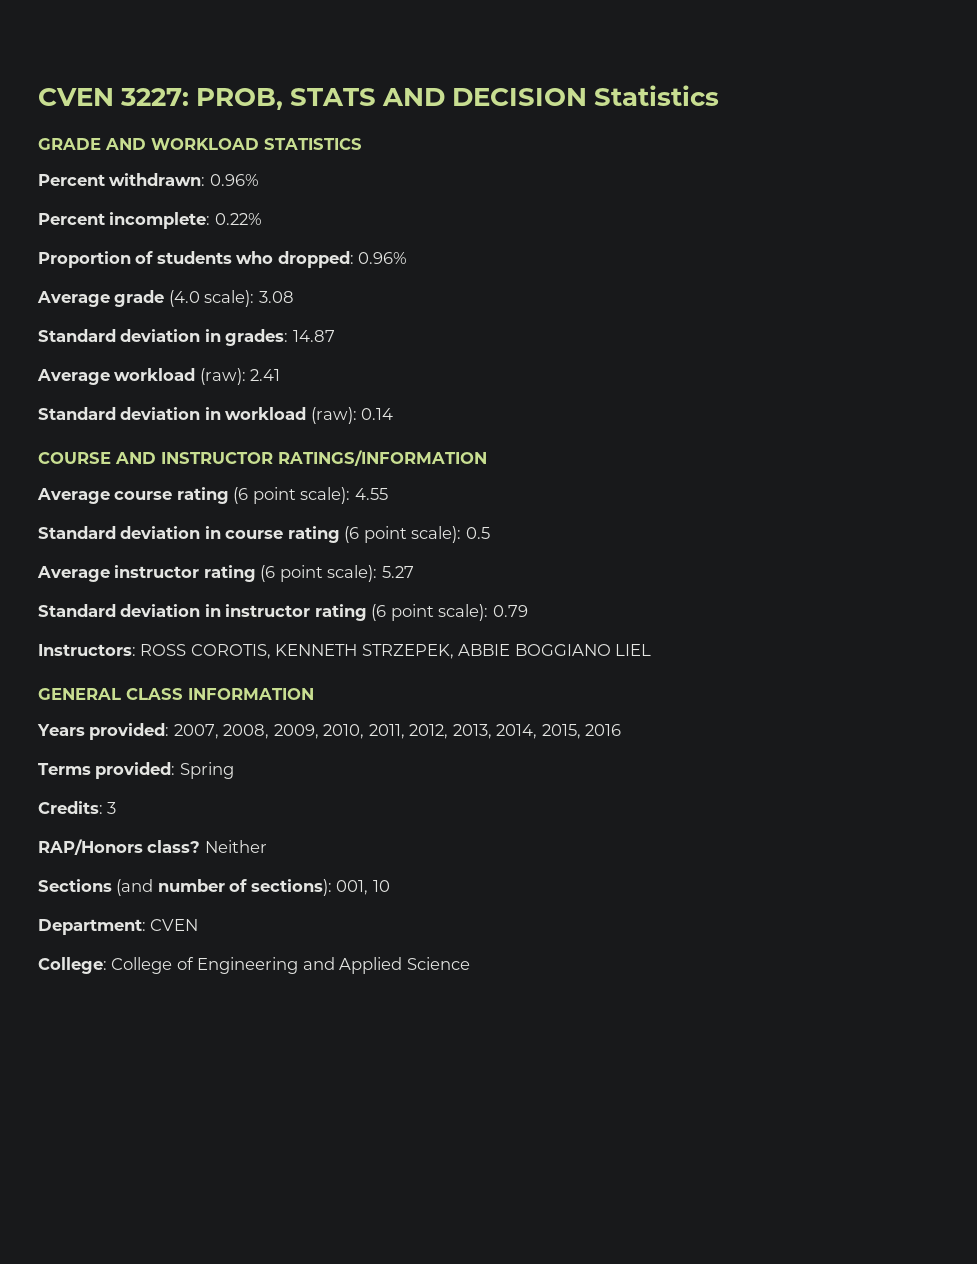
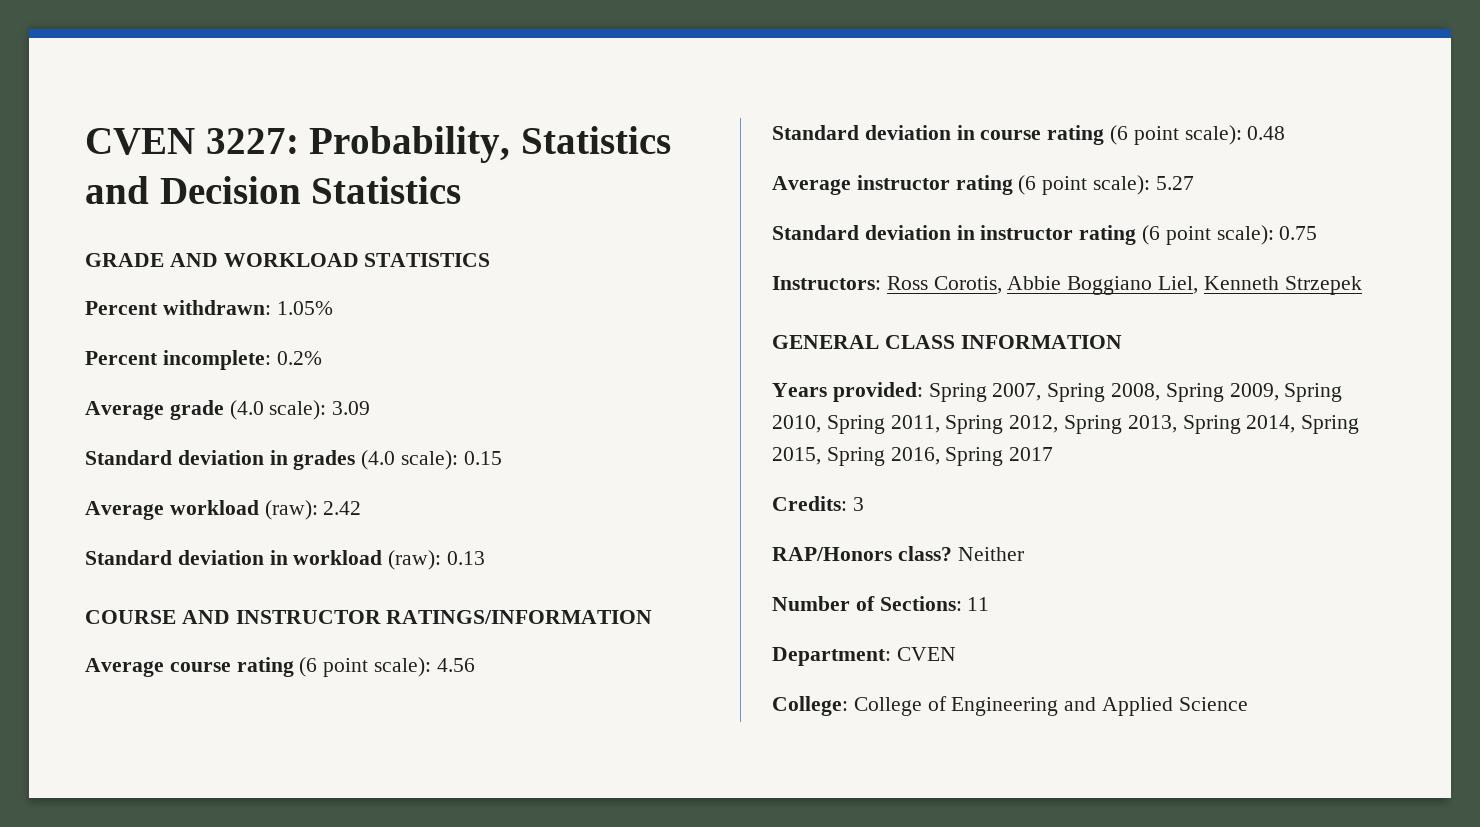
[196,88,588,110] PROB, STATS AND DECISION -> [309,126,671,163] [85,176,301,204] Probability, Statistics and Decision
[209,174,259,186] 0.96% -> [276,301,333,315] 1.05%
[214,213,262,225] [38,251,408,268] 0.22% // Proportion of students who dropped: 0.96% -> [276,351,322,365] 0.2%
[258,291,294,303] [38,329,335,346] 3.08 // Standard deviation in grades: 14.87 -> [332,401,371,415] [85,450,502,470] 3.09 // Standard deviation in grades (4.0 scale): 0.15
[250,369,281,381] 2.41 -> [323,501,362,515] 2.42
[361,408,394,420] 0.14 -> [447,551,486,565] 0.13
[354,488,388,500] 4.55 -> [436,658,475,672] 4.56
[465,527,490,539] 0.5 -> [1247,126,1286,140] 0.48
[492,605,528,617] 0.79 -> [1279,226,1318,240] 0.75
[140,644,652,659] ROSS COROTIS, KENNETH STRZEPEK, ABBIE BOGGIANO LIEL -> [886,276,1362,295] Ross Corotis, Abbie Boggiano Liel, Kenneth Strzepek
[173,724,622,739] [38,762,234,779] 2007, 2008, 2009, 2010, 2011, 2012, 2013, 2014, 2015, 2016 // Terms provided: Spring -> [928,383,1343,402] [772,415,1360,434] [772,447,1054,466] Spring 2007, Spring 2008, Spring 2009, Spring 2010, Spring 2011, Spring 2012, Spring 2013, Spring 2014, Spring 2015, Spring 2016, Spring 2017
[38,879,390,896] Sections (and number of sections): 001, 10 -> [772,596,990,611] Number of Sections: 11

